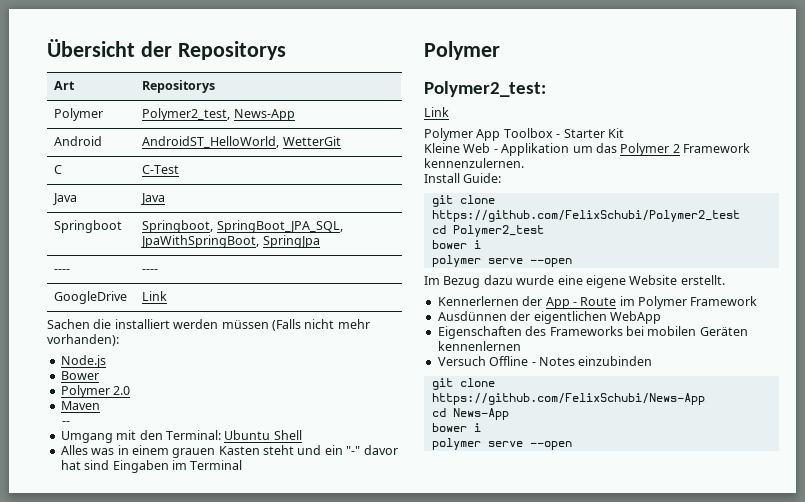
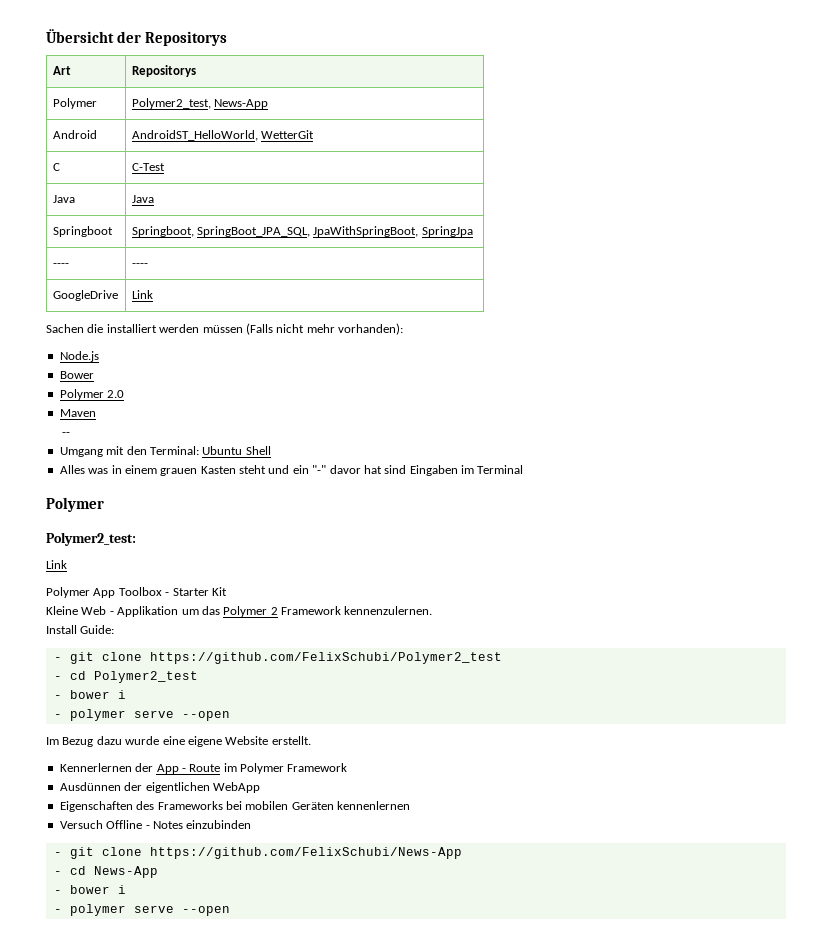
(502, 178) none -> [53,657,62,661] -
(740, 216) none -> [53,676,62,680] -
[431,240,481,249] bower i // -> [53,690,126,699] [53,714,62,718] - bower i // -
(653, 361) none -> [53,852,62,856] -
(705, 399) none -> [53,871,62,875] -
[431,423,481,432] bower i // -> [53,885,126,894] [53,909,62,913] - bower i // -

